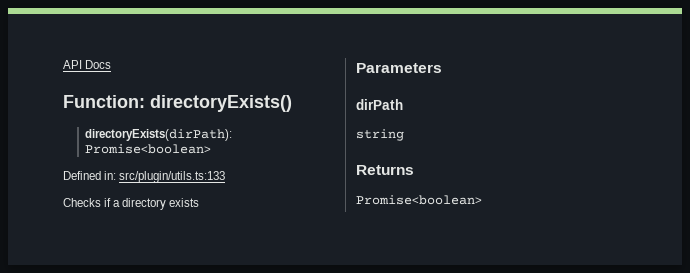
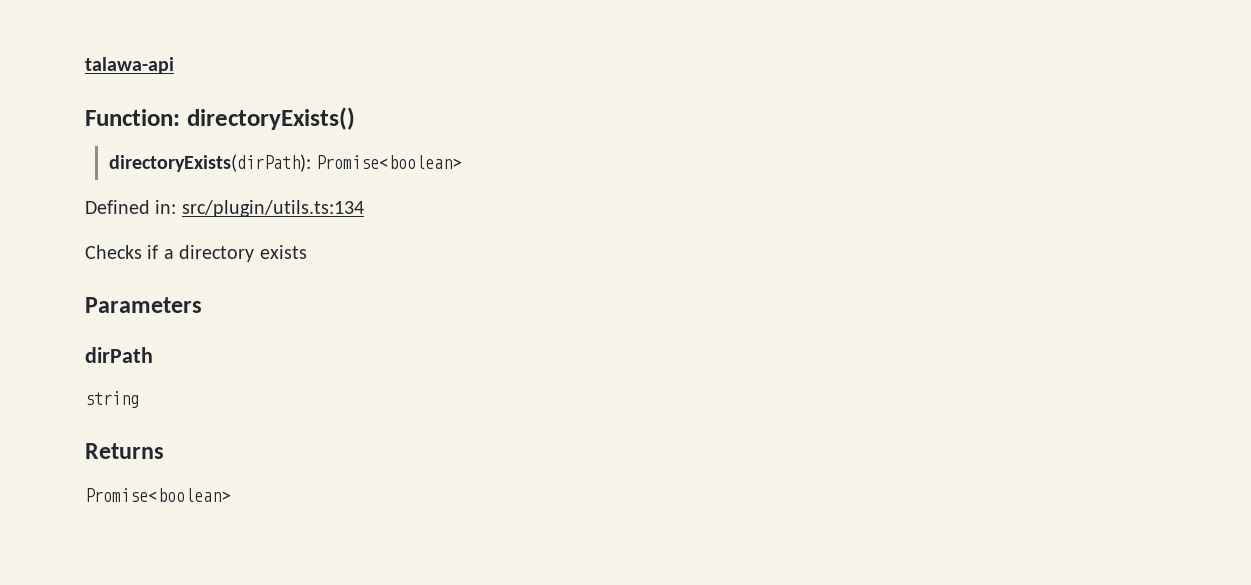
[63,60,112,69] API Docs -> [85,57,174,74] talawa-api
[119,171,226,183] src/plugin/utils.ts:133 -> [181,200,364,217] src/plugin/utils.ts:134

